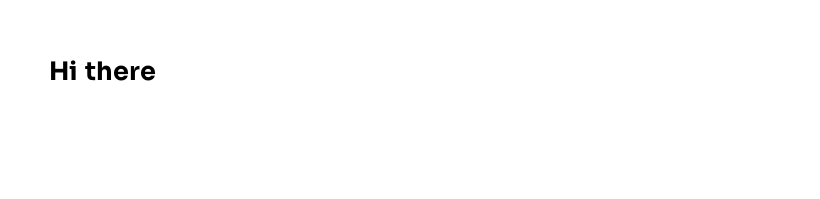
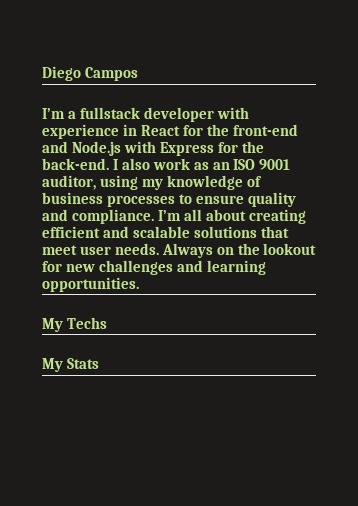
[49,60,156,81] Hi there -> [42,66,139,81] [42,107,249,122] [42,124,298,139] [42,141,264,156] [42,158,291,170] [42,175,262,190] [42,192,296,207] [42,209,306,224] [42,226,289,238] [42,243,317,258] [42,260,266,275] [42,277,139,292] [42,317,107,332] [42,358,99,372] Diego Campos // I’m a fullstack developer with experience in React for the front-end and Node.js with Express for the back-end. I also work as an ISO 9001 auditor, using my knowledge of business processes to ensure quality and compliance. I’m all about creating efficient and scalable solutions that meet user needs. Always on the lookout for new challenges and learning opportunities. // My Techs // My Stats

